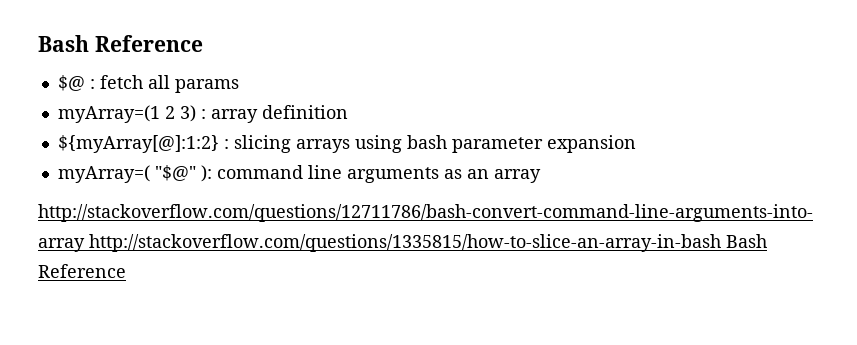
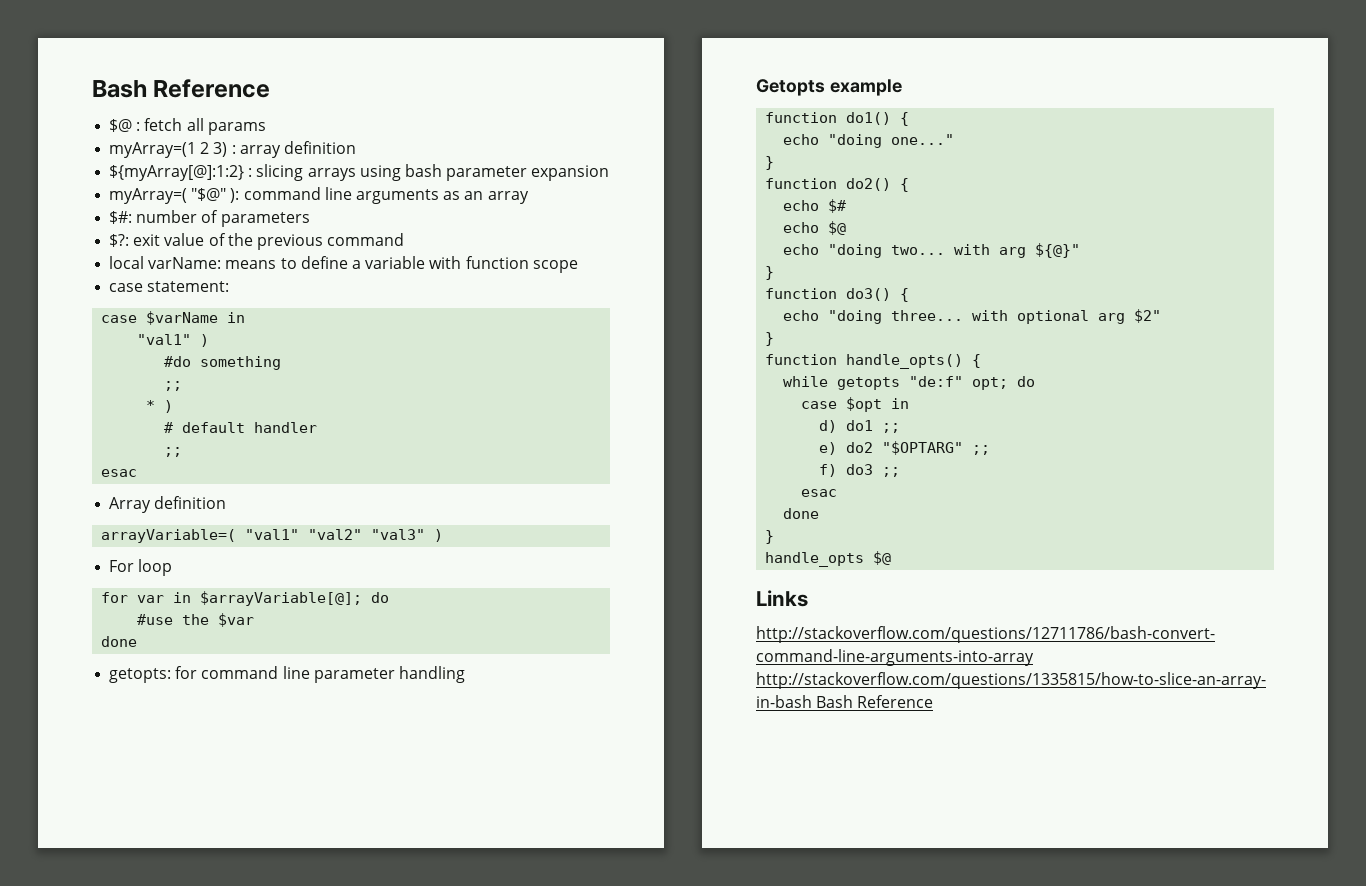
(541, 176) none -> [109,210,310,227] [109,233,405,250] [109,256,578,273] [109,281,230,292] [101,311,246,325] [137,334,210,347] [164,356,282,370] [164,381,183,391] [146,400,174,413] [164,422,318,433] [164,447,183,457] [101,469,138,477] [109,496,227,513] [101,529,444,543] [109,559,173,576] [101,591,390,606] [137,613,255,627] [101,636,138,647] [109,666,465,683] [756,79,902,96] [765,112,910,126] [783,134,955,148] [765,156,775,170] [765,178,910,192] [783,199,847,213] [783,221,847,235] [783,243,1081,258] [765,266,775,280] [765,288,910,302] [783,309,1162,324] [765,332,775,346] [765,354,982,369] [783,376,1036,390] [801,397,910,412] [819,420,901,433] [819,441,991,455] [819,464,901,477] [801,489,838,497] [783,508,820,519] [765,530,775,544] [765,551,892,567] [756,590,808,607] // $#: number of parameters // $?: exit value of the previous command // local varName: means to define a variable with function scope // case statement: // case $varName in // "val1" ) // #do something // ;; // * ) // # default handler // ;; // esac // Array definition // arrayVariable=( "val1" "val2" "val3" ) // For loop // for var in $arrayVariable[@]; do // #use the $var // done // getopts: for command line parameter handling // Getopts example // function do1() { // echo "doing one..." // } // function do2() { // echo $# // echo $@ // echo "doing two... with arg ${@}" // } // function do3() { // echo "doing three... with optional arg $2" // } // function handle_opts() { // while getopts "de:f" opt; do // case $opt in // d) do1 ;; // e) do2 "$OPTARG" ;; // f) do3 ;; // esac // done // } // handle_opts $@ // Links

